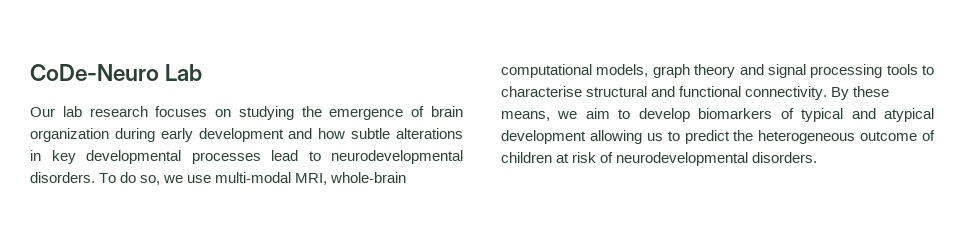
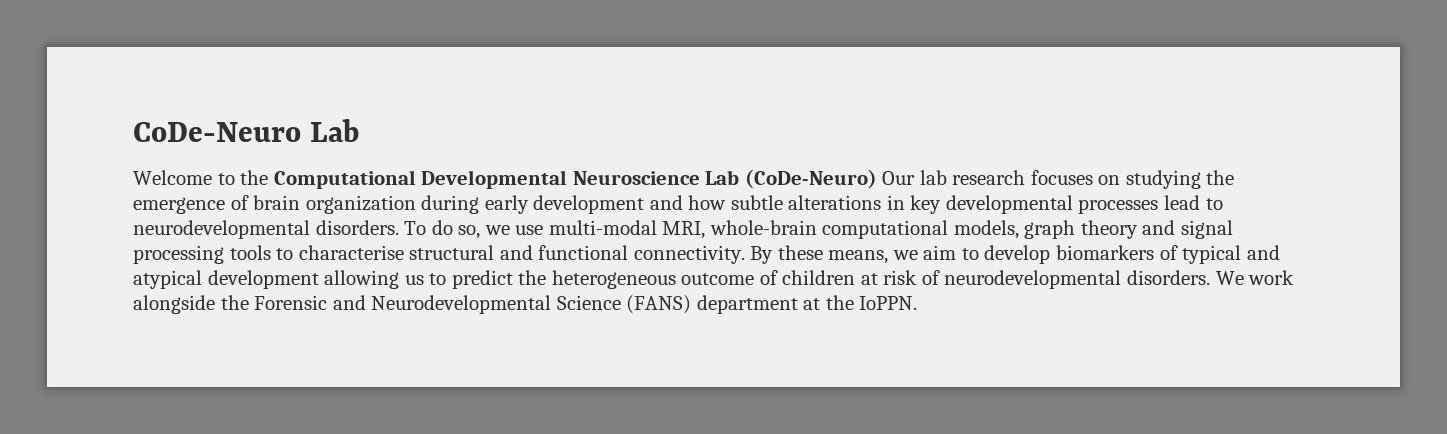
(203, 72) none -> [133,169,877,189] Welcome to the Computational Developmental Neuroscience Lab (CoDe-Neuro)
(818, 157) none -> [1215,270,1295,285] [133,295,918,314] We work alongside the Forensic and Neurodevelopmental Science (FANS) department at the IoPPN.

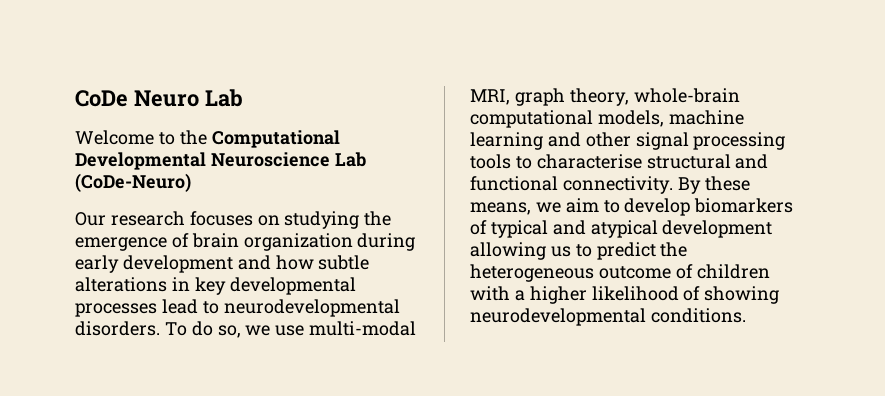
[133,122,301,142] CoDe-Neuro -> [75,90,199,107] CoDe Neuro
[882,170,947,185] Our lab -> [75,212,106,226] // Our
(706, 230) none -> [514,88,629,106] graph theory,
[1024,220,1176,239] graph theory and -> [668,110,744,125] [470,132,631,150] machine learning and other
[860,270,1295,289] [133,295,918,314] at risk of neurodevelopmental disorders. We work alongside the Forensic and Neurodevelopmental Science (FANS) department at the IoPPN. -> [470,286,780,304] [470,308,746,326] with a higher likelihood of showing neurodevelopmental conditions.

